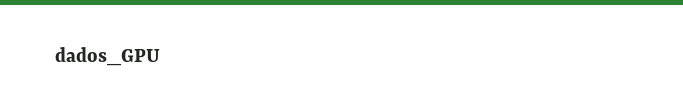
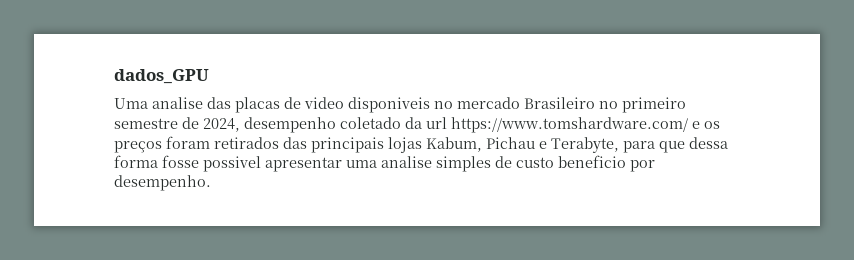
(160, 56) none -> [114,97,686,113] [114,117,720,133] [114,136,728,153] [114,155,655,172] [114,175,211,191] // Uma analise das placas de video disponiveis no mercado Brasileiro no primeiro semestre de 2024, desempenho coletado da url https://www.tomshardware.com/ e os preços foram retirados das principais lojas Kabum, Pichau e Terabyte, para que dessa forma fosse possivel apresentar uma analise simples de custo beneficio por desempenho.

